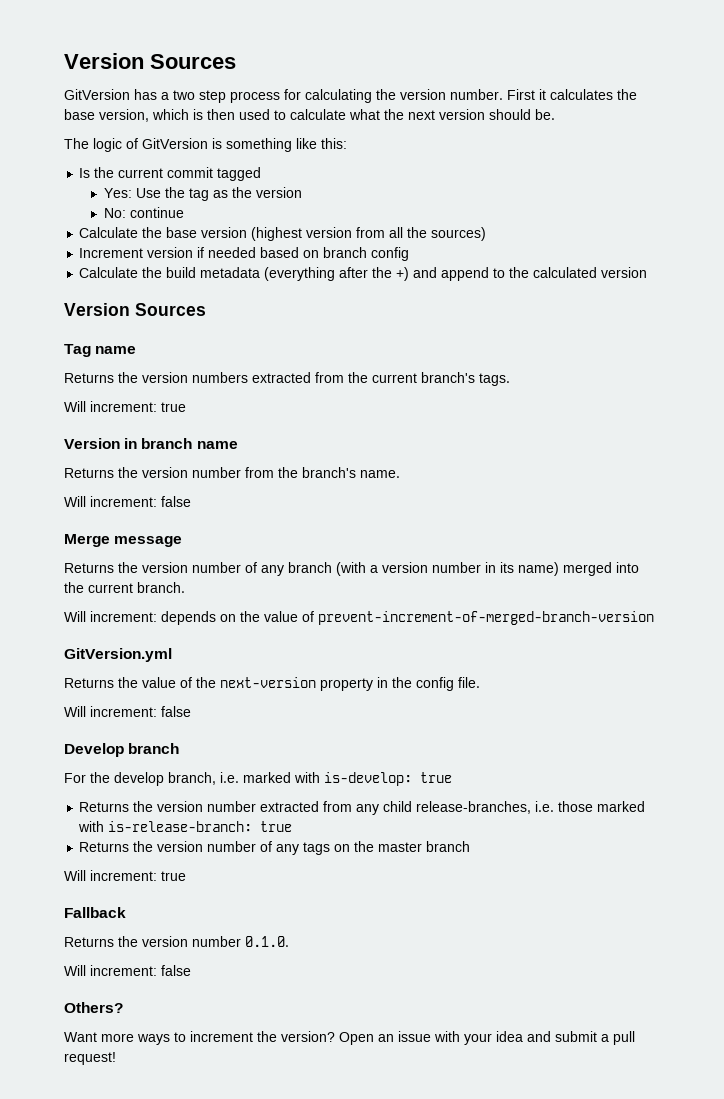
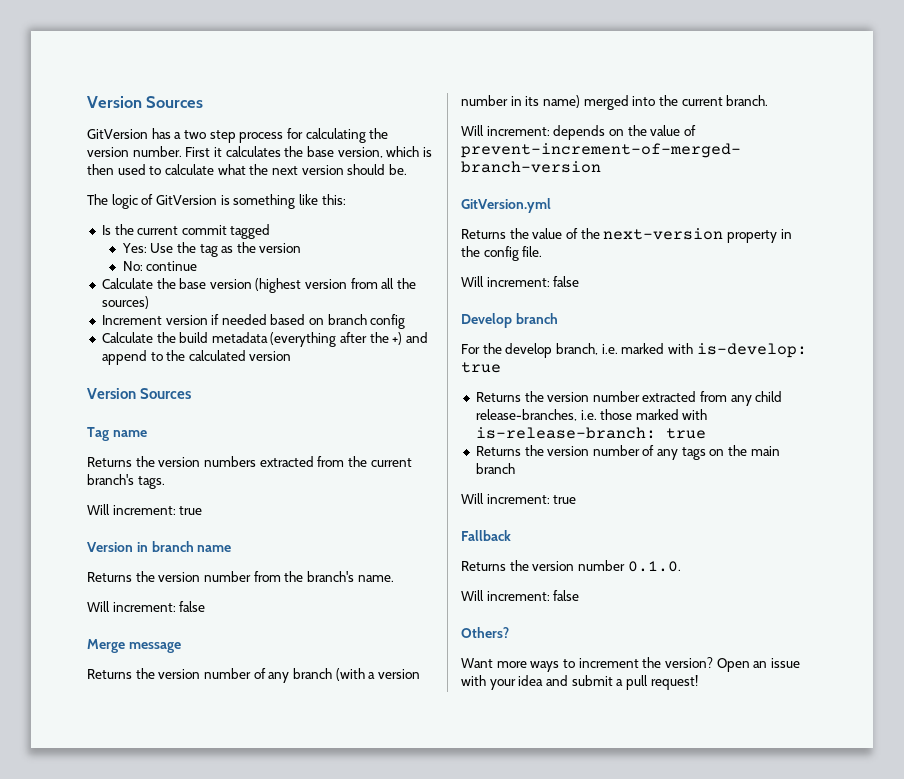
[378,842,423,852] master -> [750,446,780,456] main

